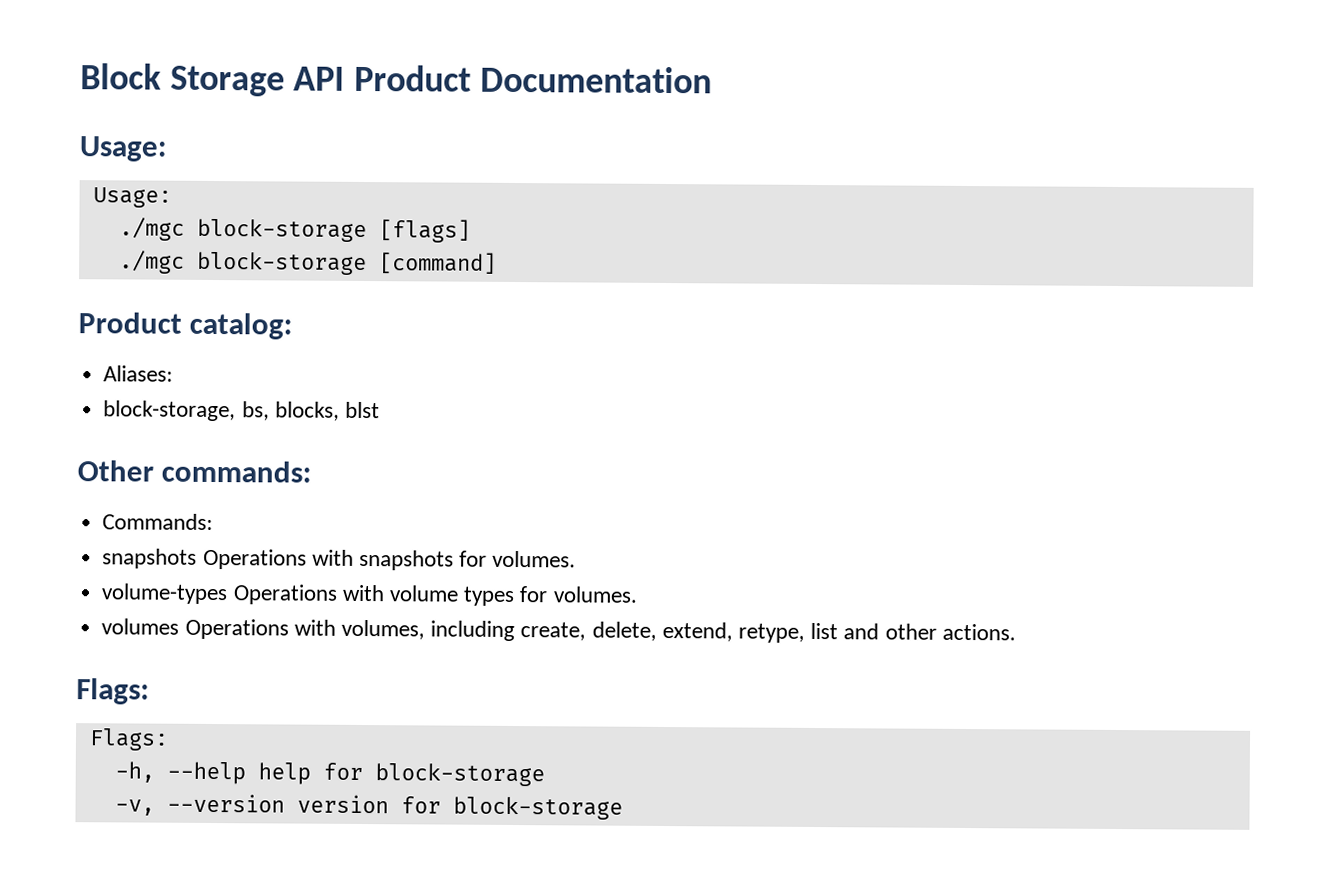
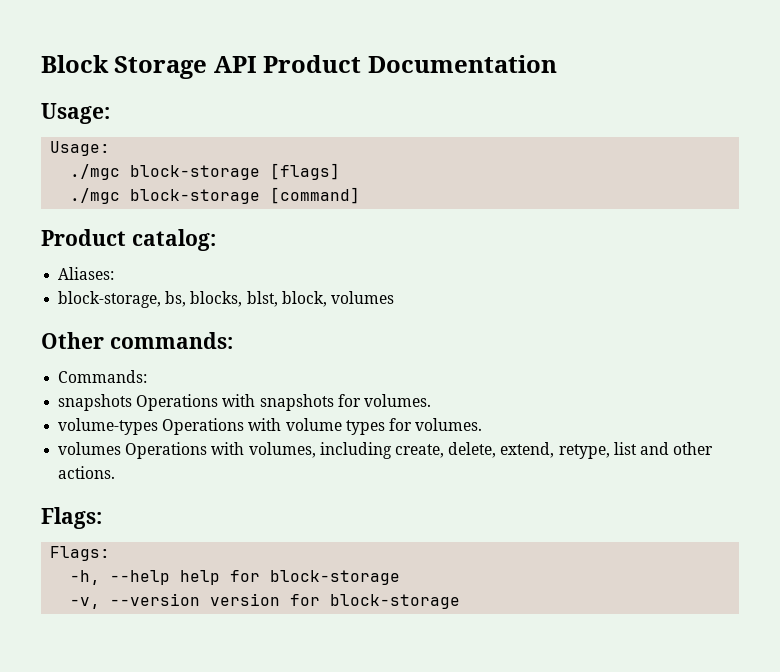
[344,401,380,419] blst -> [246,291,394,307] blst, block, volumes

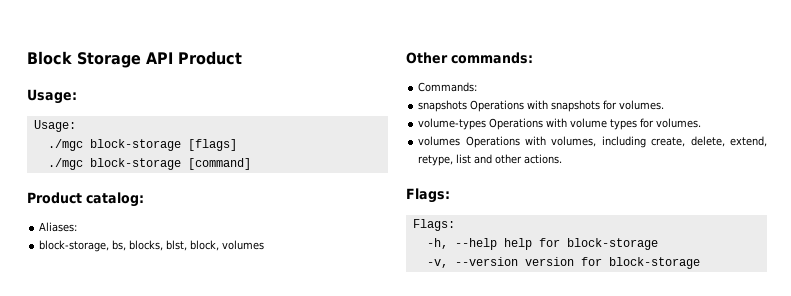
[367,55,557,73] Documentation -> (242, 58) none

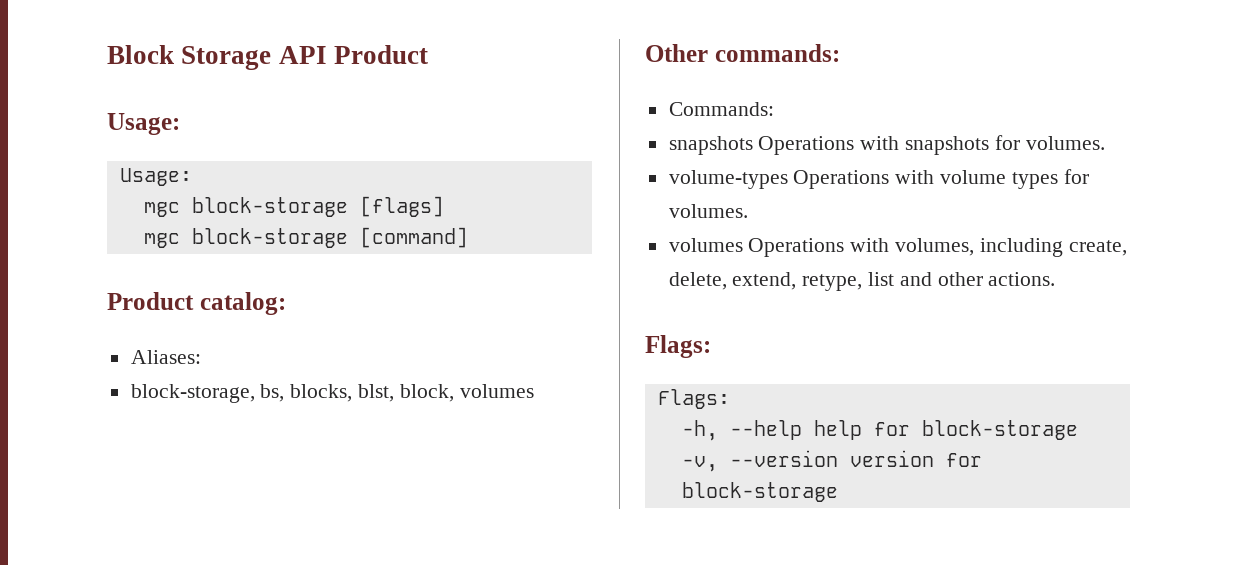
[47,139,83,151] ./mgc -> [143,202,180,217] mgc
[47,158,83,170] ./mgc -> [143,233,180,248] mgc

